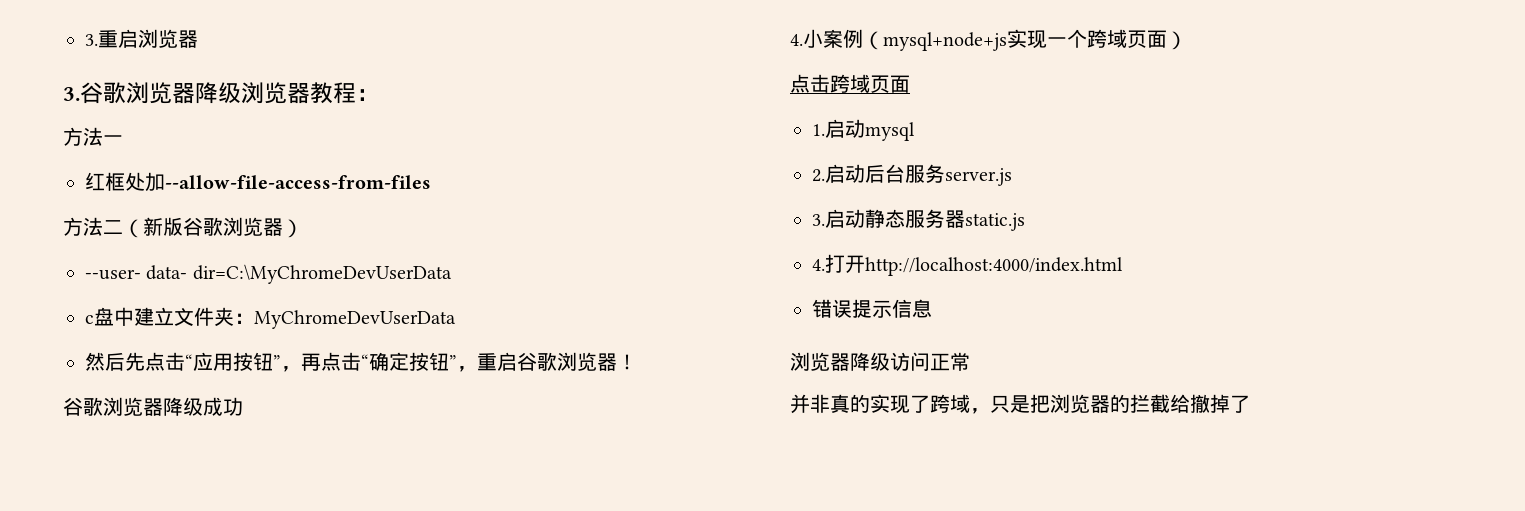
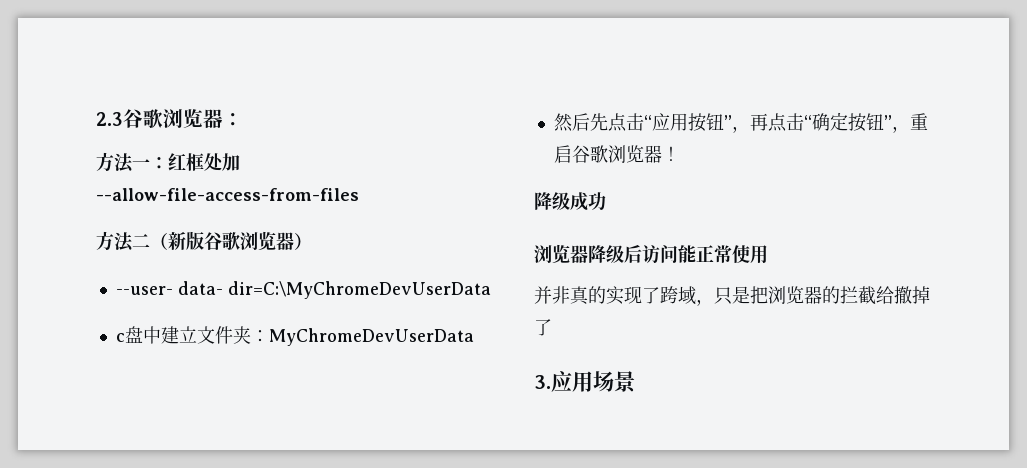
[85,29,198,48] [63,82,356,104] 3.重启浏览器 // 3.谷歌浏览器降级浏览器教程 -> [96,109,223,128] 2.3谷歌浏览器
(123, 139) // -> [150,157,168,169] ：
[63,397,163,416] 谷歌浏览器 -> (680, 153) none
[790,29,1187,51] [790,74,910,93] [812,119,915,141] [812,164,1012,186] [812,209,1025,231] [812,254,1123,276] [812,299,932,318] [790,352,930,371] // 4.小案例（mysql+node+js实现一个跨域页面） // 点击跨域页面 // 1.启动mysql // 2.启动后台服务server.js // 3.启动静态服务器static.js // 4.打开http://localhost:4000/index.html // 错误提示信息 // 浏览器降级访问 -> [534,244,696,264] // 浏览器降级后访问能
(970, 361) none -> [732,245,768,264] 使用
(1250, 404) none -> [534,371,636,393] // 3.应用场景

